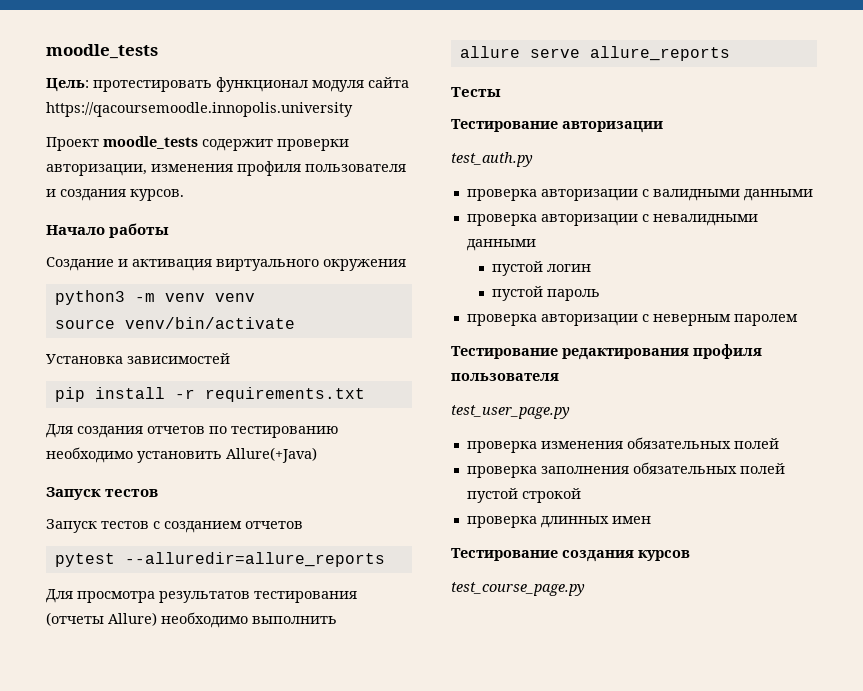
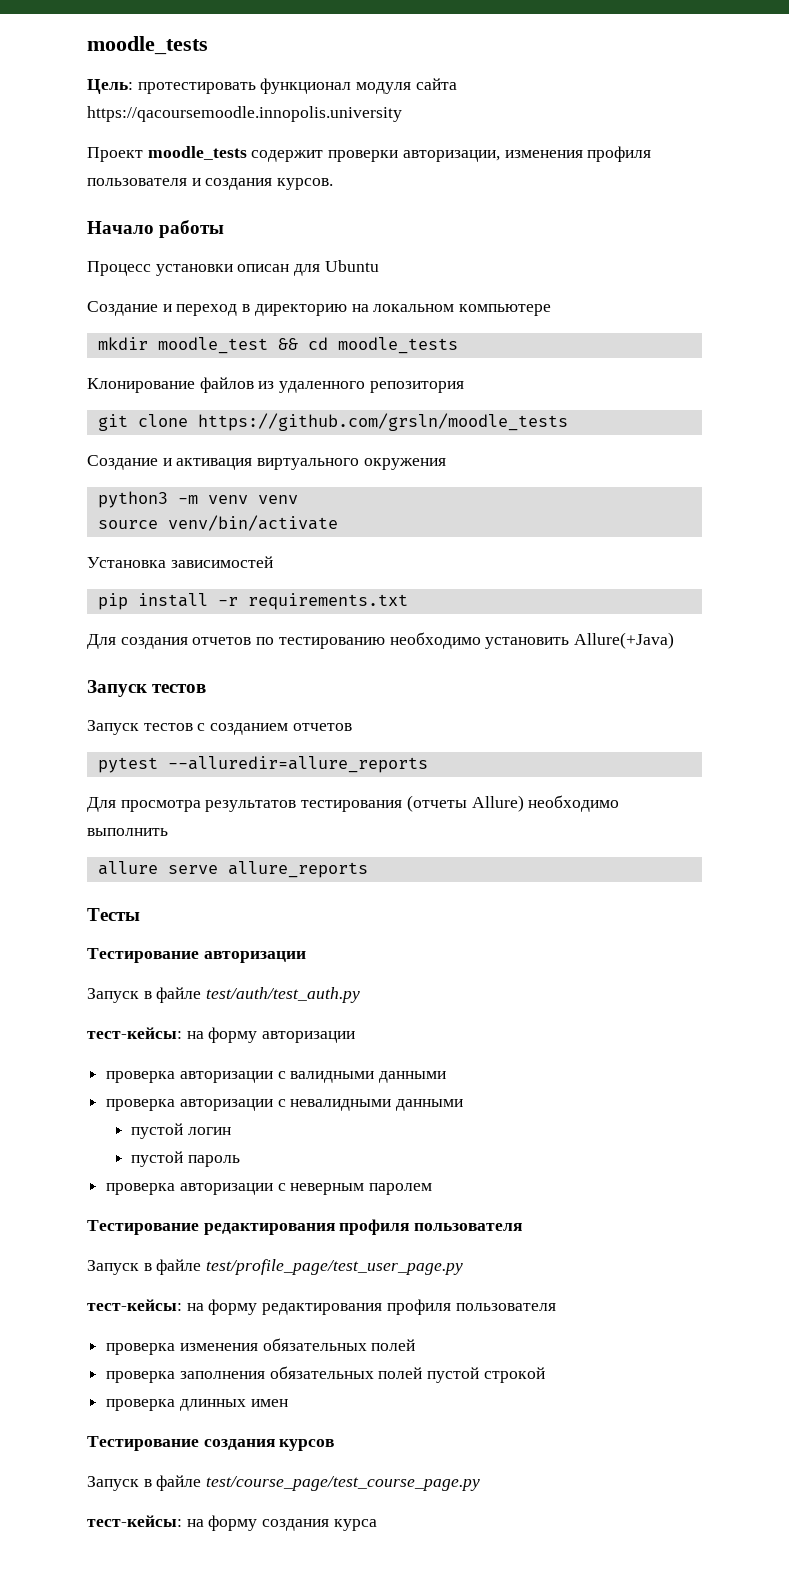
(170, 230) none -> [87,260,379,276] [87,301,552,316] [97,337,458,354] [87,377,464,393] [97,413,568,431] // Процесс установки описан для Ubuntu // Создание и переход в директорию на локальном компьютере // mkdir moodle_test && cd moodle_tests // Клонирование файлов из удаленного репозитория // git clone https://github.com/grsln/moodle_tests
[451,152,533,167] test_auth.py -> [87,987,361,1003] [87,1027,356,1043] Запуск в файле test/auth/test_auth.py // тест-кейсы: на форму авторизации
[451,405,570,419] test_user_page.py -> [87,1259,464,1275] [87,1299,556,1315] Запуск в файле test/profile_page/test_user_page.py // тест-кейсы: на форму редактирования профиля пользователя
[451,582,585,596] test_course_page.py -> [87,1475,481,1491] [87,1515,377,1531] Запуск в файле test/course_page/test_course_page.py // тест-кейсы: на форму создания курса

